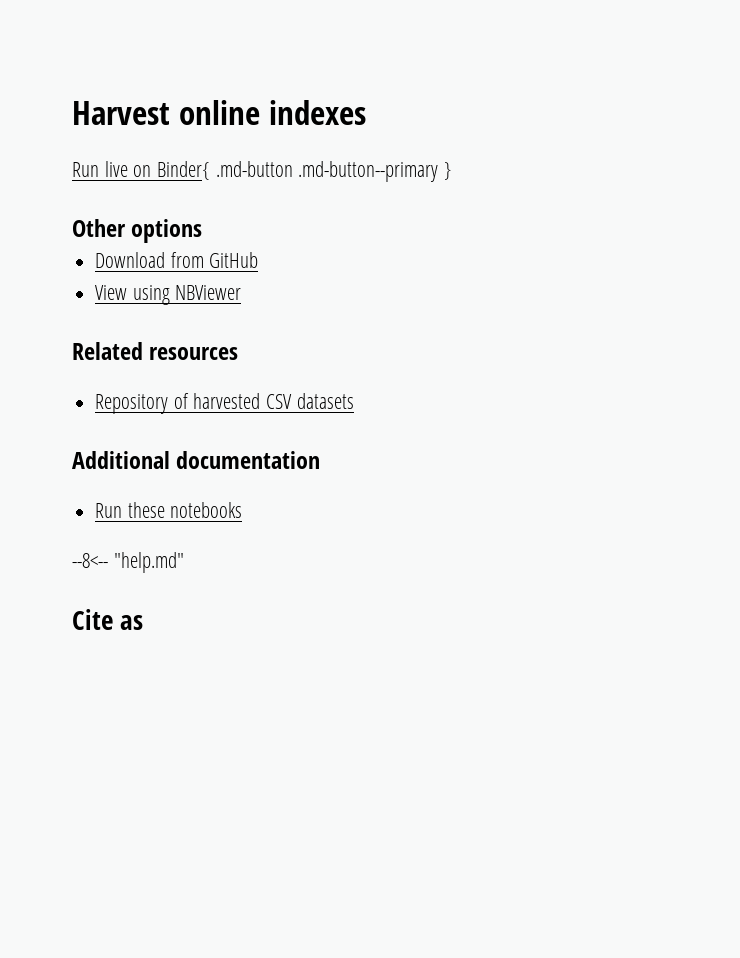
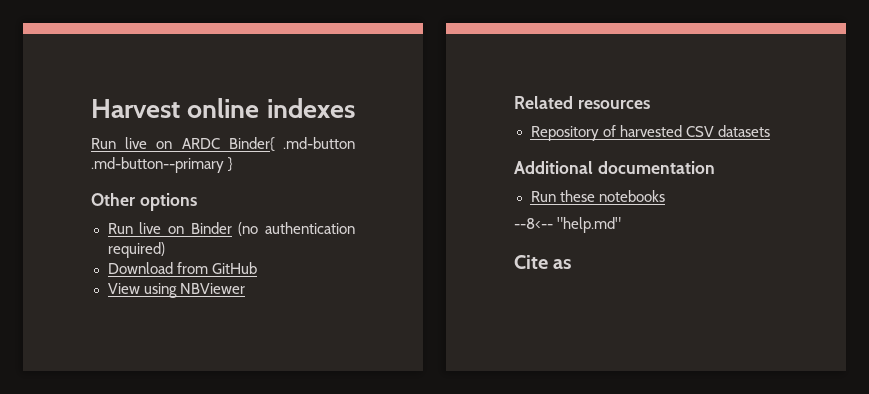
(152, 171) none -> [181,138,220,149] ARDC
(203, 231) none -> [107,222,355,236] [107,242,165,258] // Run live on Binder (no authentication required)

